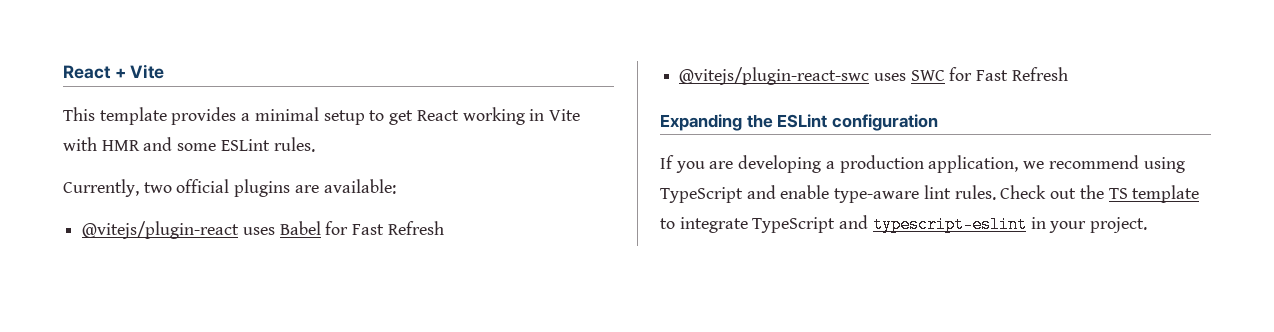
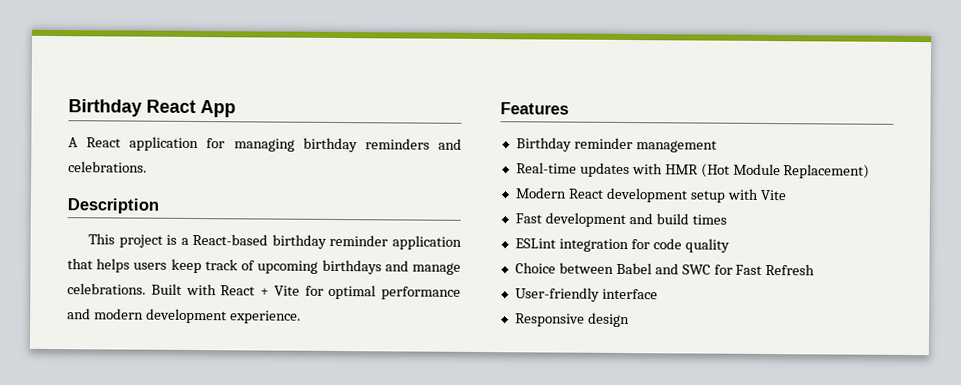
[63,64,165,79] [63,107,580,125] [63,137,315,152] [63,179,396,197] [82,221,444,239] [679,67,1068,85] [660,114,938,131] [660,155,1185,173] [660,185,1200,203] [660,215,1148,233] React + Vite // This template provides a minimal setup to get React working in Vite with HMR and some ESLint rules. // Currently, two official plugins are available: // @vitejs/plugin-react uses Babel for Fast Refresh // @vitejs/plugin-react-swc uses SWC for Fast Refresh // Expanding the ESLint configuration // If you are developing a production application, we recommend using TypeScript and enable type-aware lint rules. Check out the TS template to integrate TypeScript and typescript-eslint in your project. -> [68,99,236,118] [68,136,462,153] [68,161,147,173] [67,198,159,214] [88,233,462,250] [67,258,461,275] [67,283,461,300] [67,308,301,324] [500,102,569,115] [515,137,717,153] [515,162,871,179] [514,187,787,203] [514,212,727,228] [514,238,730,253] [514,262,816,276] [514,287,658,302] [514,312,630,328] Birthday React App // A React application for managing birthday reminders and celebrations. // Description // This project is a React-based birthday reminder application that helps users keep track of upcoming birthdays and manage celebrations. Built with React + Vite for optimal performance and modern development experience. // Features // Birthday reminder management // Real-time updates with HMR (Hot Module Replacement) // Modern React development setup with Vite // Fast development and build times // ESLint integration for code quality // Choice between Babel and SWC for Fast Refresh // User-friendly interface // Responsive design

